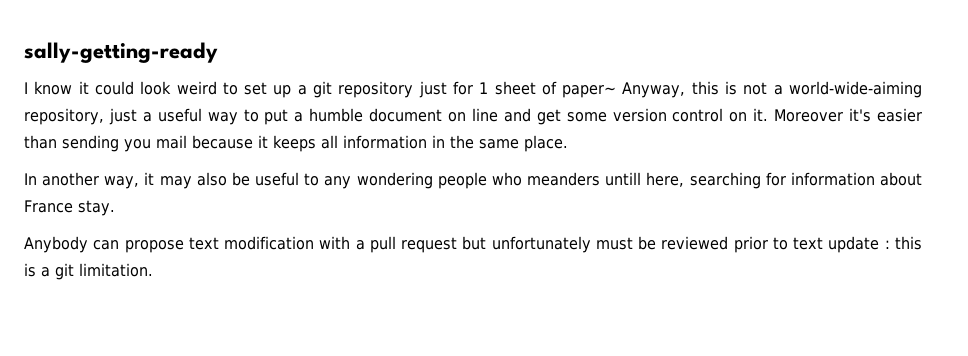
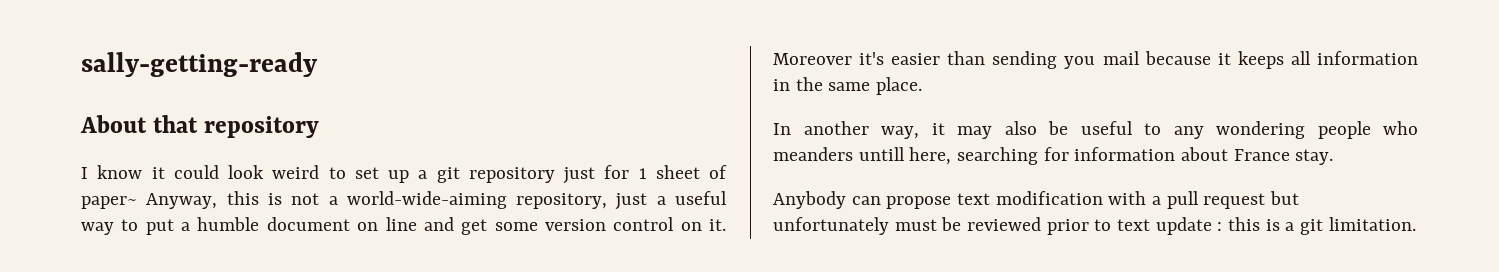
(218, 52) none -> [80,115,320,138] // About that repository

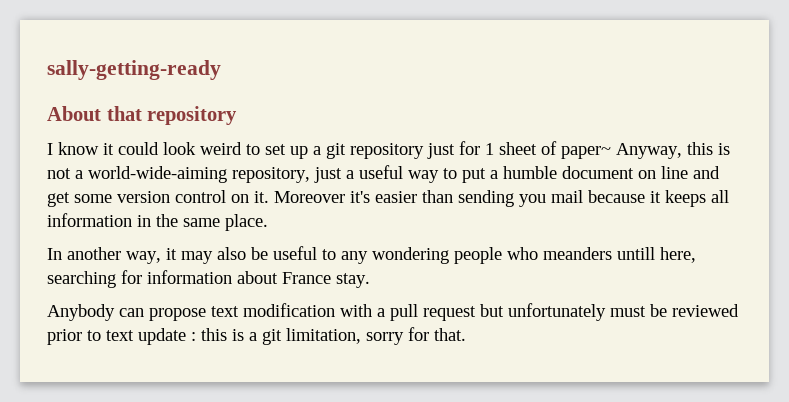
[1328,217,1416,231] limitation. -> [286,327,466,345] limitation, sorry for that.

